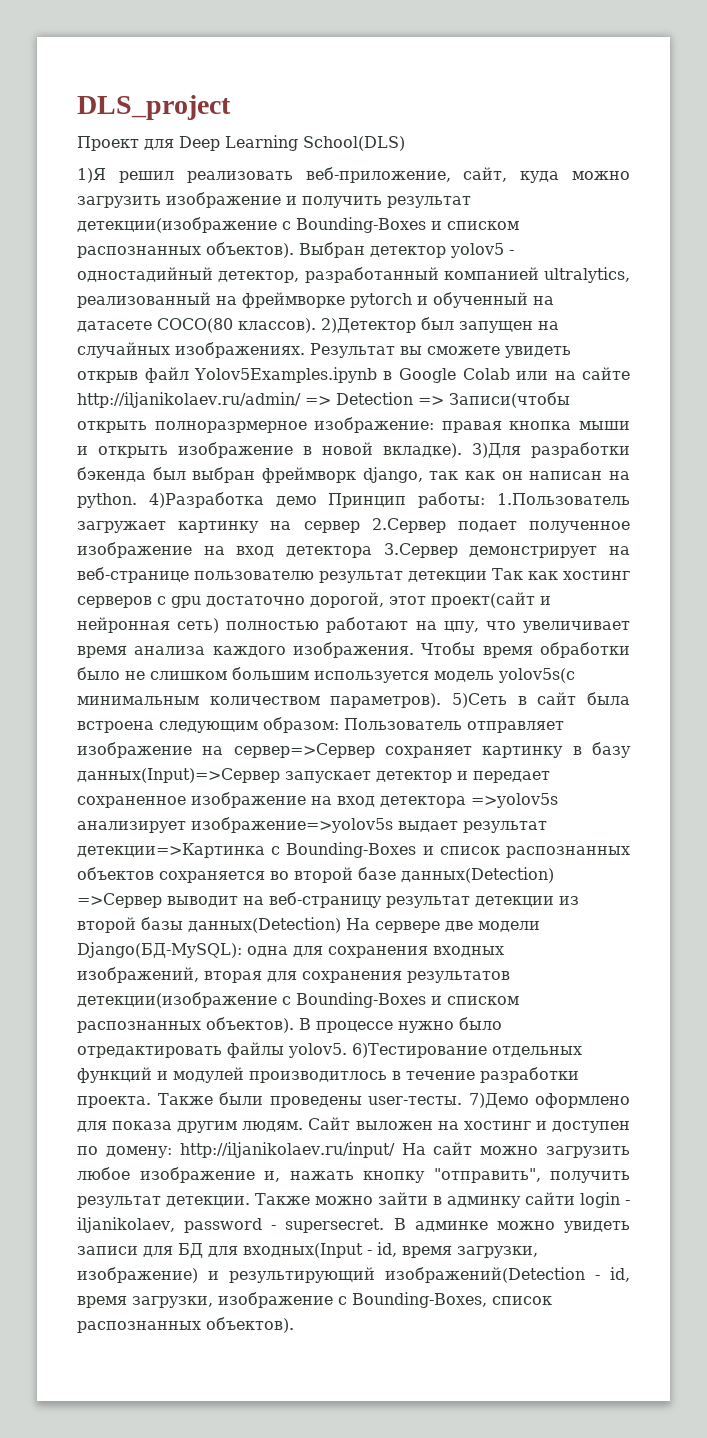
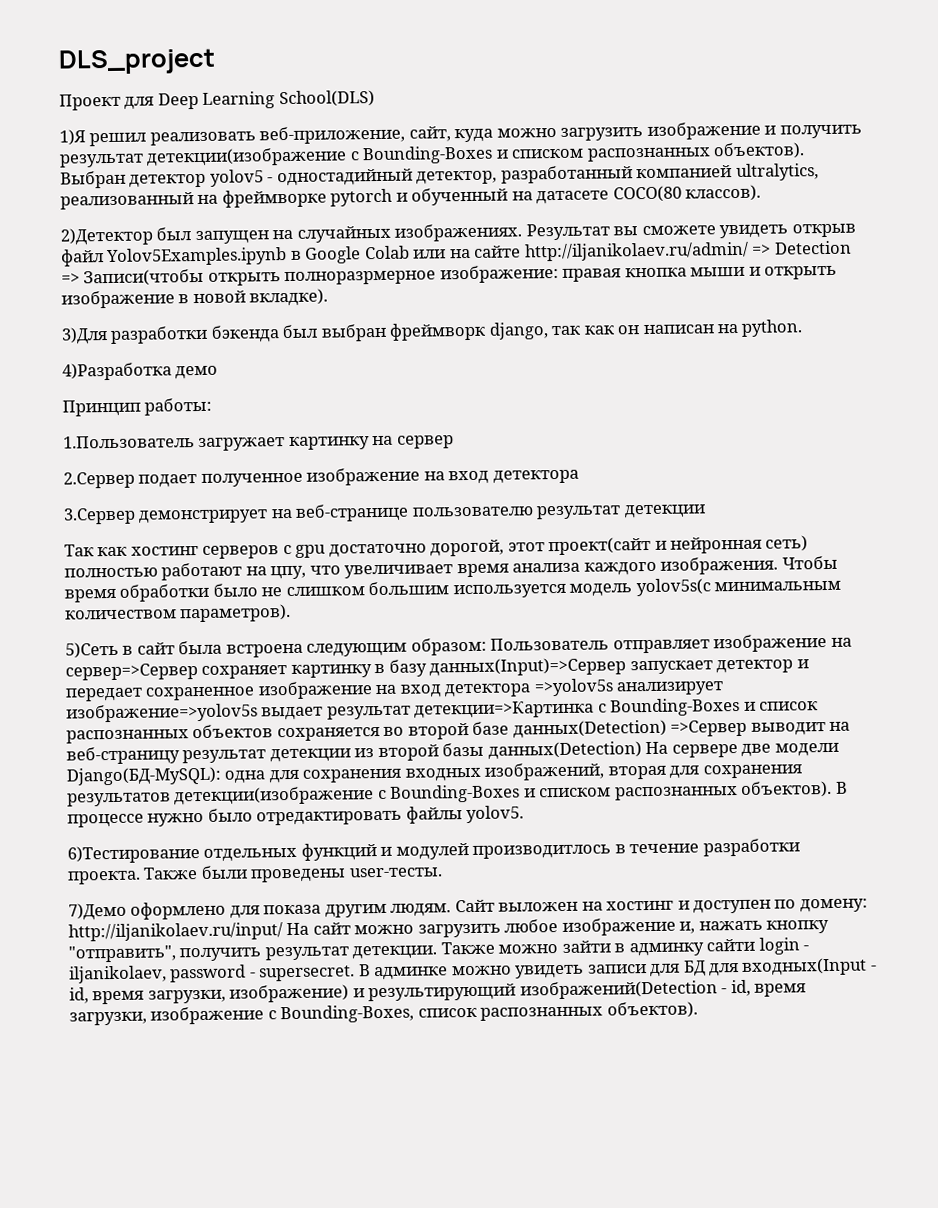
(316, 325) none -> (762, 193) //
(462, 450) none -> (329, 297) //
(137, 500) none -> (804, 328) //
(317, 501) none -> (219, 372) //
(486, 500) none -> (213, 406) //
(360, 527) none -> (454, 442) //
(372, 552) none -> (579, 476) //
(487, 576) none -> (706, 511) //
(442, 700) none -> (292, 613) //
(347, 1050) none -> (525, 814) //
(462, 1100) none -> (443, 872) //

